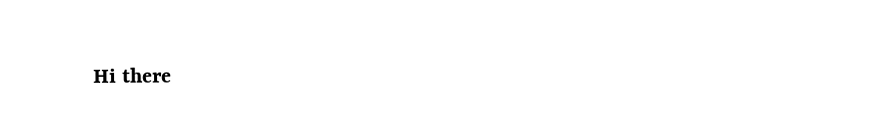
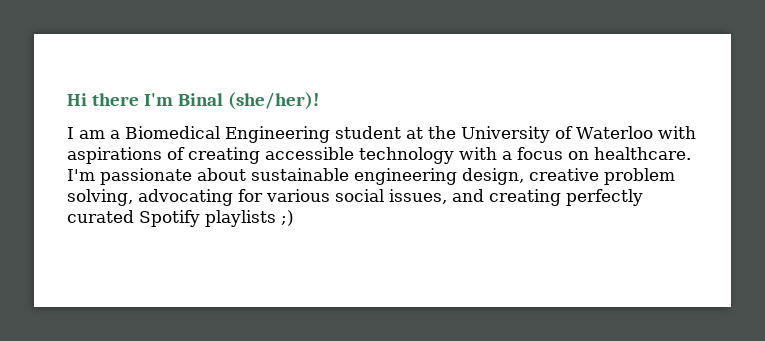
(173, 75) none -> [143,92,319,110] [67,126,696,143] [67,147,691,164] [67,168,675,185] [67,189,643,206] [67,210,294,227] I'm Binal (she/her)! // I am a Biomedical Engineering student at the University of Waterloo with aspirations of creating accessible technology with a focus on healthcare. I'm passionate about sustainable engineering design, creative problem solving, advocating for various social issues, and creating perfectly curated Spotify playlists ;)

